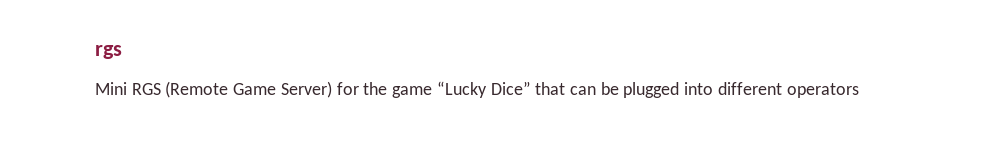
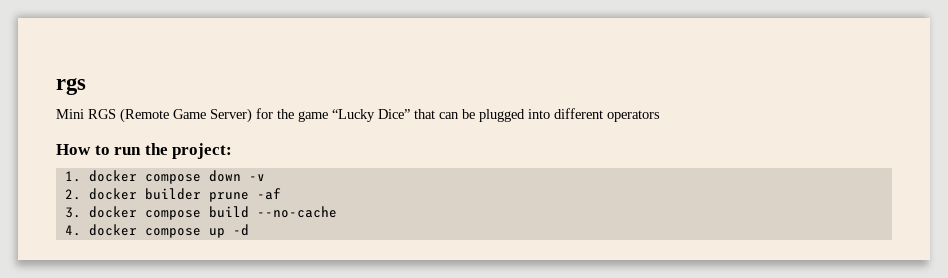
(859, 90) none -> [56,143,233,159] [64,170,265,184] [64,188,281,202] [64,206,337,220] [64,224,249,238] // How to run the project: // 1. docker compose down -v // 2. docker builder prune -af // 3. docker compose build --no-cache // 4. docker compose up -d

